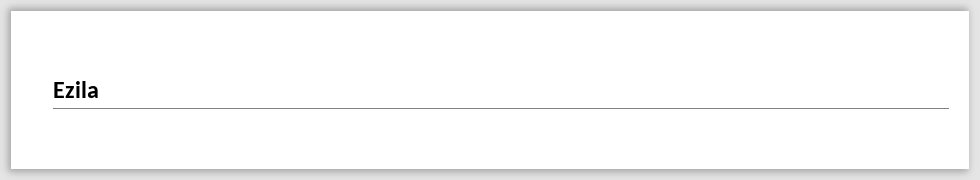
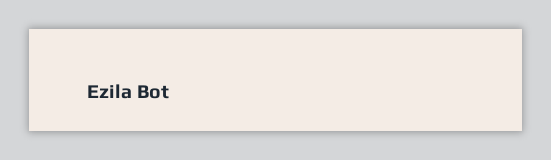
(99, 89) none -> [137,85,170,99] Bot

